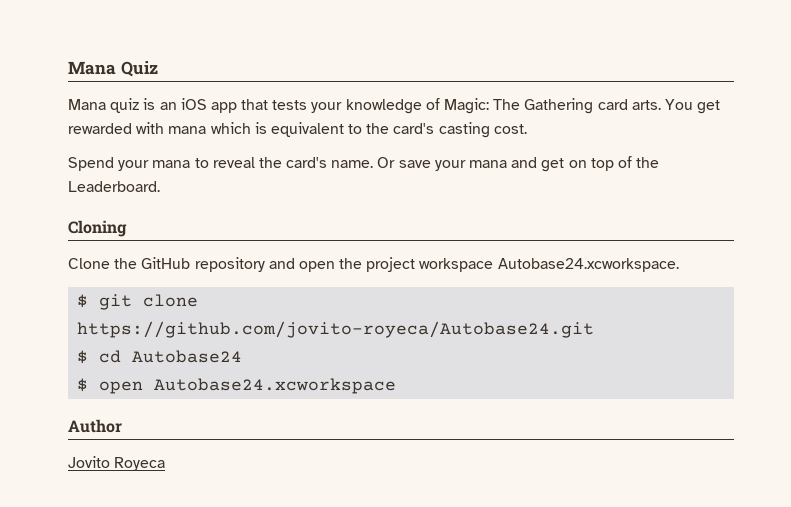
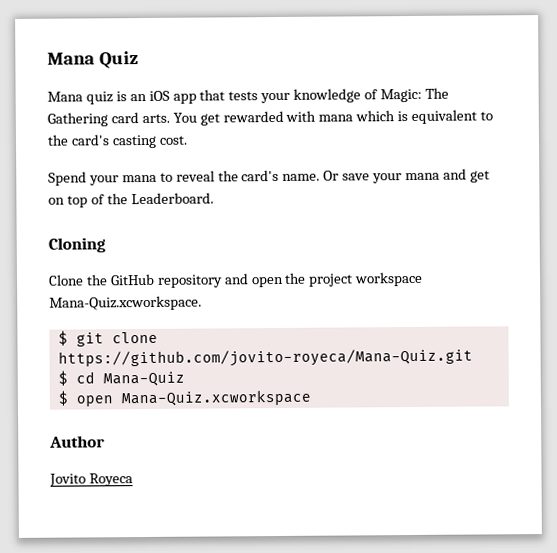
[497,258,679,272] Autobase24.xcworkspace. -> [49,295,202,311] Mana-Quiz.xcworkspace.
[77,321,595,338] https://github.com/jovito-royeca/Autobase24.git -> [57,348,473,368] https://github.com/jovito-royeca/Mana-Quiz.git
[132,350,243,363] Autobase24 -> [102,371,185,387] Mana-Quiz
[154,378,397,394] Autobase24.xcworkspace -> [120,389,311,407] Mana-Quiz.xcworkspace

